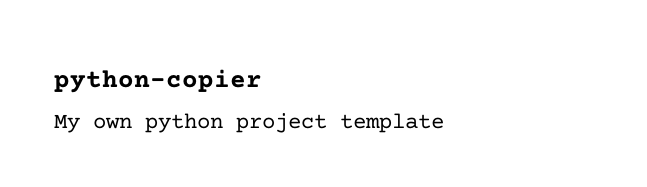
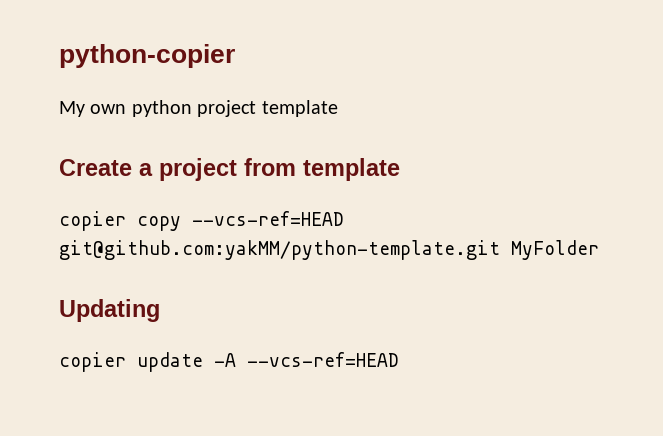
(444, 123) none -> [59,158,400,181] [59,211,344,231] [59,240,599,260] [59,299,160,322] [59,352,399,372] // Create a project from template // copier copy --vcs-ref=HEAD git@github.com:yakMM/python-template.git MyFolder // Updating // copier update -A --vcs-ref=HEAD

